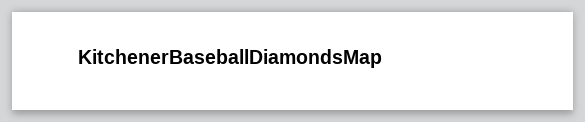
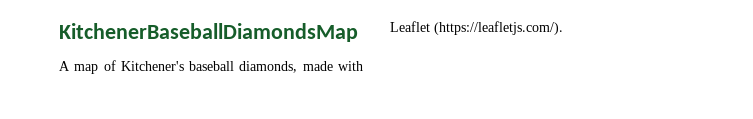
(382, 58) none -> [59,60,363,74] [390,21,563,35] // A map of Kitchener's baseball diamonds, made with Leaflet (https://leafletjs.com/).

